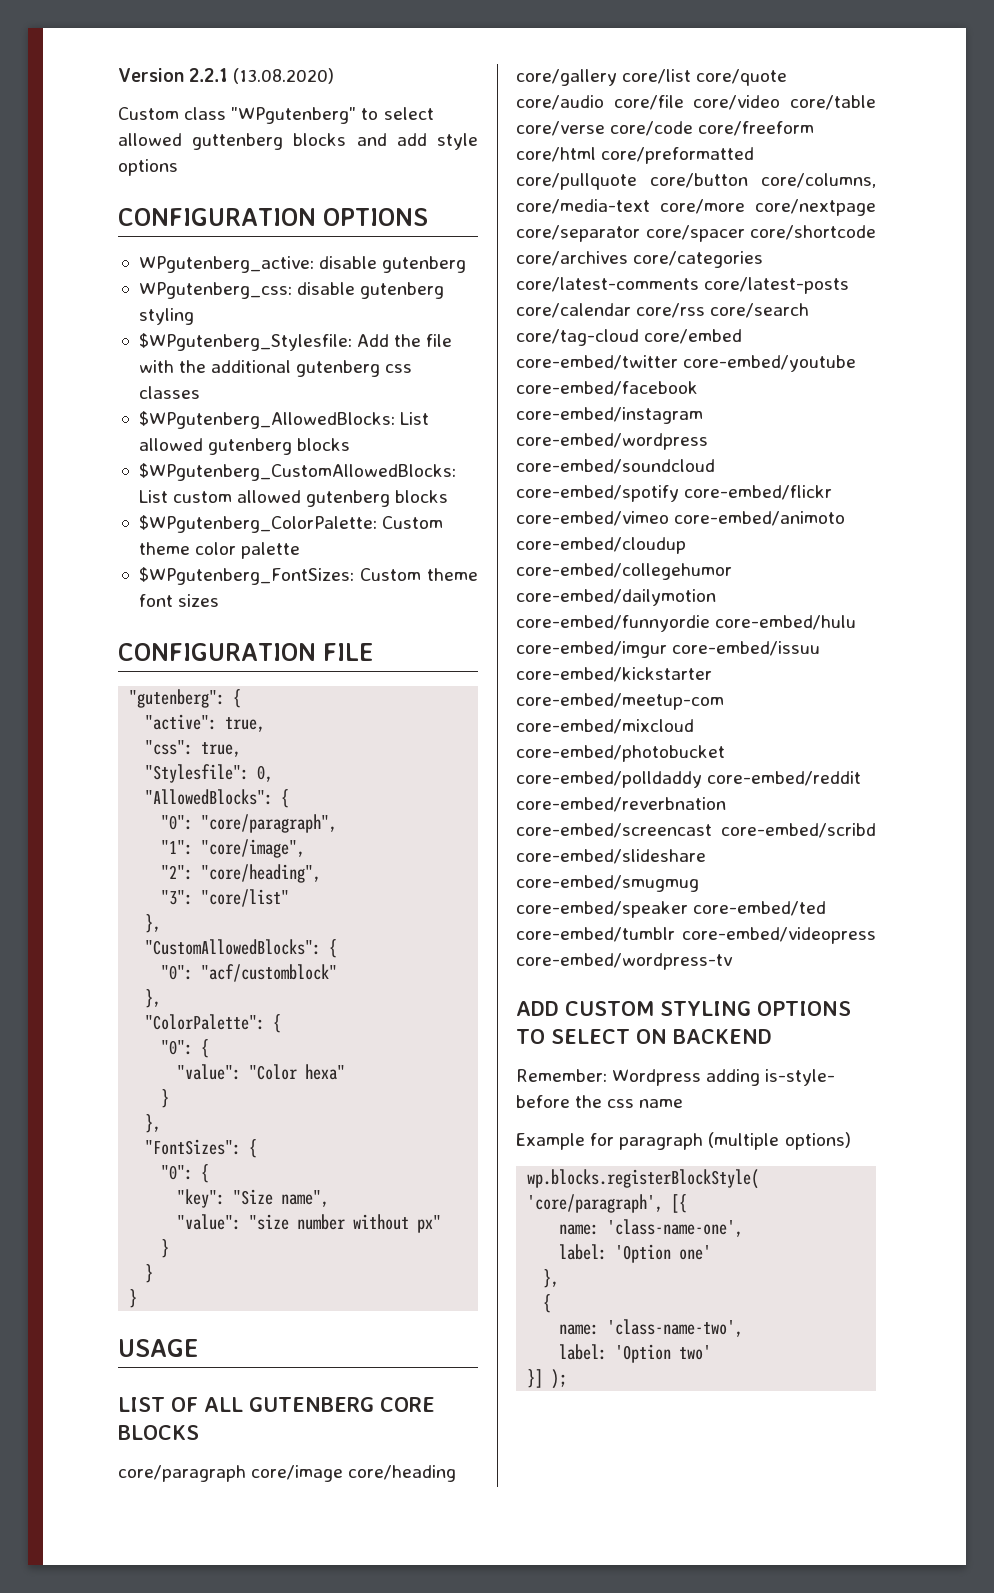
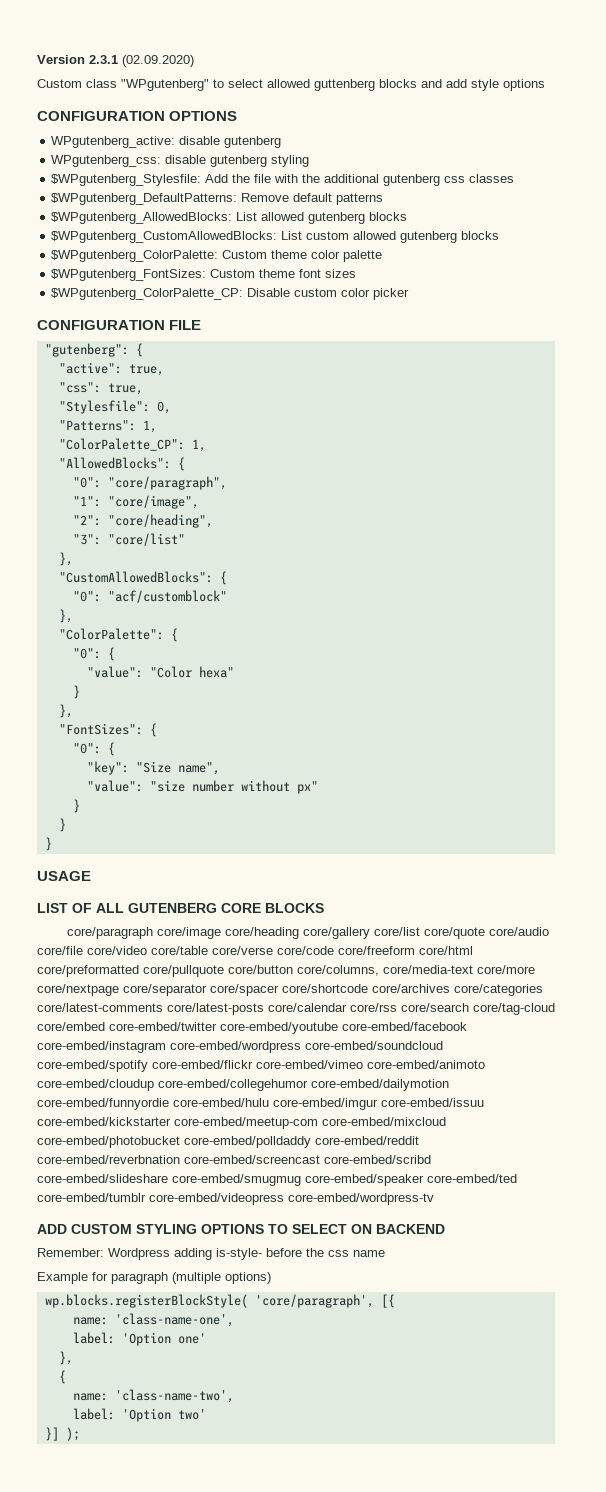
[189,68,335,84] 2.2.1 (13.08.2020) -> [89,55,194,67] 2.3.1 (02.09.2020)
(200, 392) none -> [51,193,384,205] // $WPgutenberg_DefaultPatterns: Remove default patterns
(220, 600) none -> [51,288,410,300] // $WPgutenberg_ColorPalette_CP: Disable custom color picker
(274, 773) none -> [58,420,157,433] [58,438,206,452] // "Patterns": 1, // "ColorPalette_CP": 1,

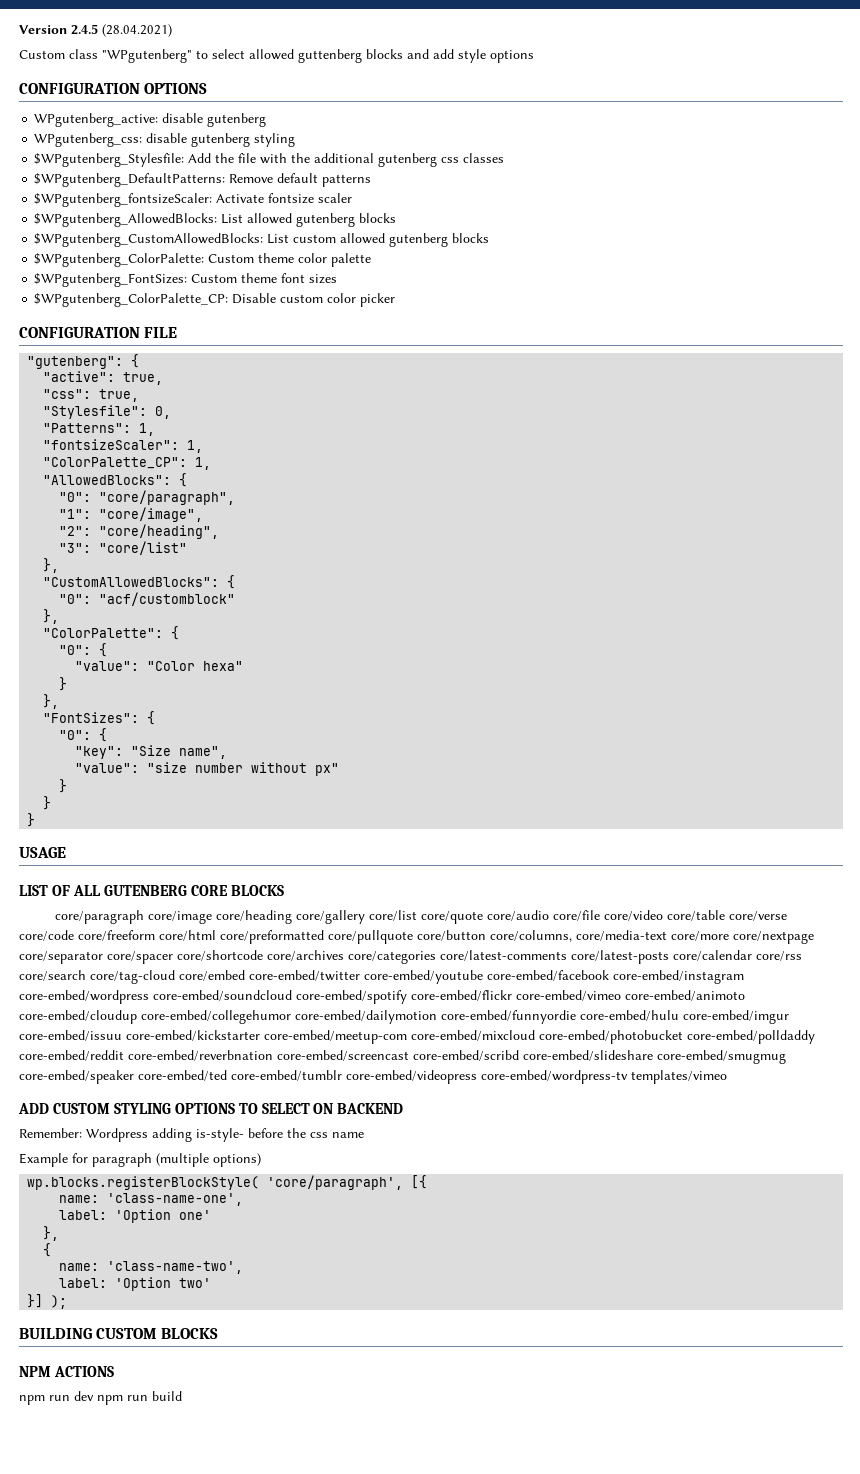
[89,55,194,67] 2.3.1 (02.09.2020) -> [71,24,172,37] 2.4.5 (28.04.2021)
(384, 199) none -> [34,193,353,207] // $WPgutenberg_fontsizeScaler: Activate fontsize scaler
(157, 426) none -> [43,439,204,453] // "fontsizeScaler": 1,
(434, 1199) none -> [631,1070,727,1084] templates/vimeo
(80, 1434) none -> [19,1328,219,1339] [19,1366,114,1377] [19,1391,182,1405] // BUILDING CUSTOM BLOCKS // NPM ACTIONS // npm run dev npm run build

